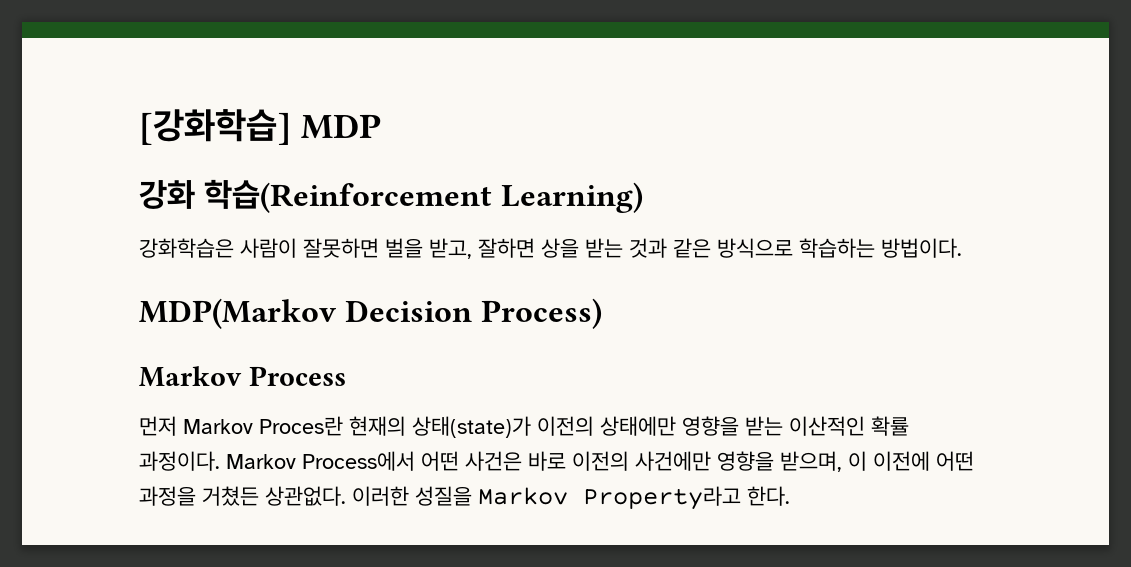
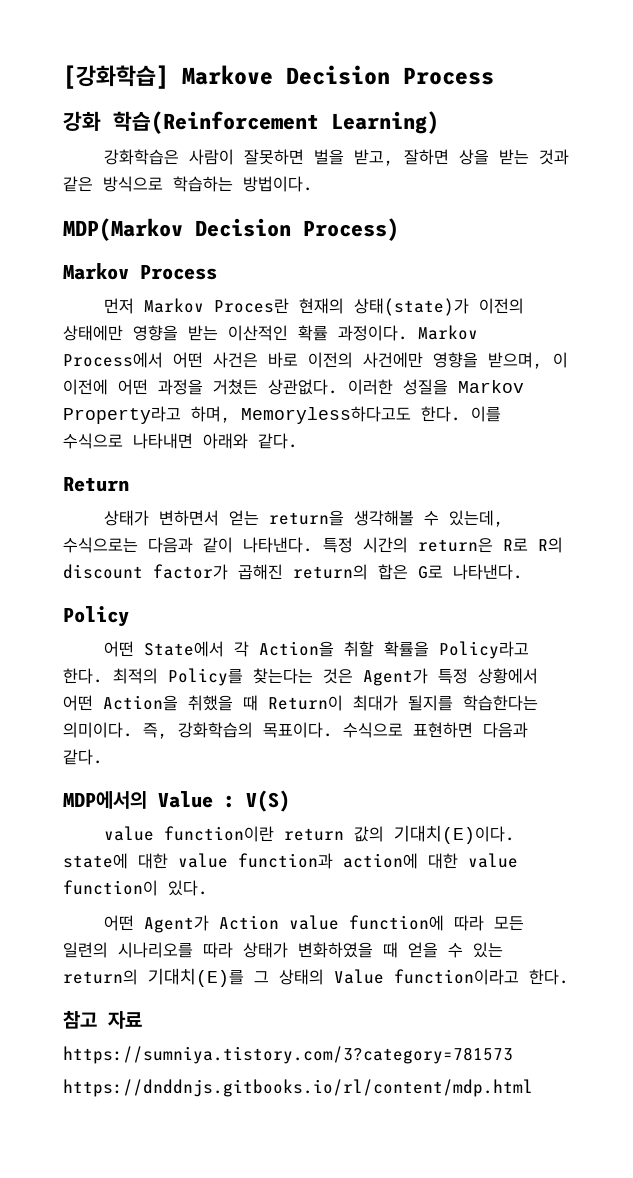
[300,114,381,139] MDP -> [182,65,494,85] Markove Decision Process
[747,486,790,506] 한다. -> [191,406,501,424] [63,433,298,449] [63,477,129,492] [103,510,504,527] [63,537,563,553] [63,564,523,580] [63,606,129,627] [103,641,529,659] [63,668,538,686] [63,695,538,711] [63,722,528,739] [63,749,103,765] [63,790,290,812] [103,825,515,844] [63,853,518,869] [63,880,208,896] [103,915,524,933] [63,942,503,958] [63,968,569,987] [63,1010,142,1029] [63,1046,513,1064] [63,1079,533,1097] 하며, Memoryless하다고도 한다. 이를 수식으로 나타내면 아래와 같다. // Return // 상태가 변하면서 얻는 return을 생각해볼 수 있는데, 수식으로는 다음과 같이 나타낸다. 특정 시간의 return은 R로 R의 discount factor가 곱해진 return의 합은 G로 나타낸다. // Policy // 어떤 State에서 각 Action을 취할 확률을 Policy라고 한다. 최적의 Policy를 찾는다는 것은 Agent가 특정 상황에서 어떤 Action을 취했을 때 Return이 최대가 될지를 학습한다는 의미이다. 즉, 강화학습의 목표이다. 수식으로 표현하면 다음과 같다. // MDP에서의 Value : V(S) // value function이란 return 값의 기대치(E)이다. state에 대한 value function과 action에 대한 value function이 있다. // 어떤 Agent가 Action value function에 따라 모든 일련의 시나리오를 따라 상태가 변화하였을 때 얻을 수 있는 return의 기대치(E)를 그 상태의 Value function이라고 한다. // 참고 자료 // https://sumniya.tistory.com/3?category=781573 // https://dnddnjs.gitbooks.io/rl/content/mdp.html

